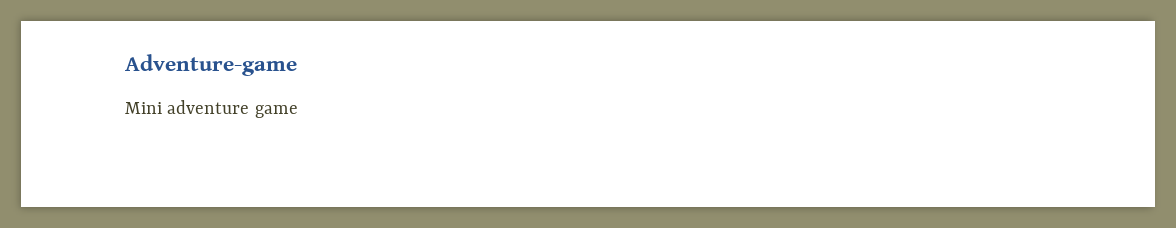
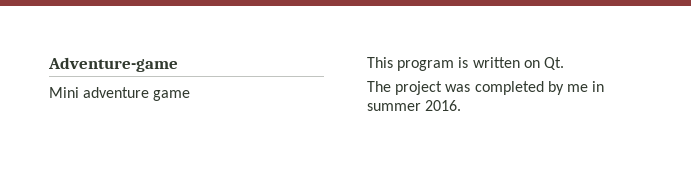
(298, 111) none -> [367,57,564,71] [367,81,605,95] [367,100,462,111] // This program is written on Qt. // The project was completed by me in summer 2016.

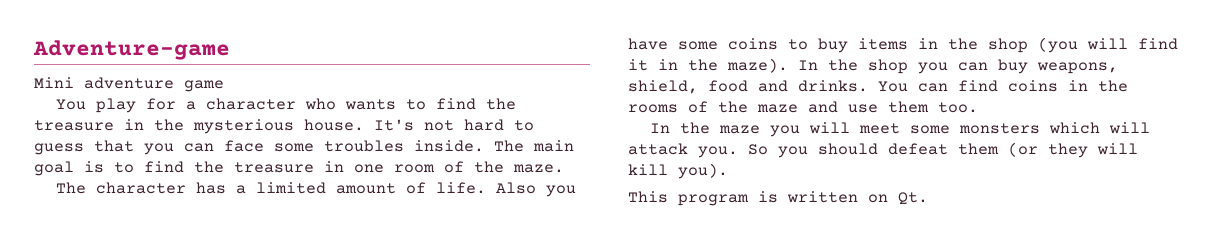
(191, 95) none -> [56,98,517,113] [34,119,534,134] [34,140,574,155] [34,161,564,176] [56,182,577,197] [628,37,1178,53] [628,58,1118,74] [628,80,1128,94] [628,101,978,113] [650,122,1151,137] [628,142,1138,158] [628,163,728,179] // You play for a character who wants to find the treasure in the mysterious house. It's not hard to guess that you can face some troubles inside. The main goal is to find the treasure in one room of the maze. // The character has a limited amount of life. Also you have some coins to buy items in the shop (you will find it in the maze). In the shop you can buy weapons, shield, food and drinks. You can find coins in the rooms of the maze and use them too. // In the maze you will meet some monsters which will attack you. So you should defeat them (or they will kill you).
[367,81,605,95] [367,100,462,111] // The project was completed by me in summer 2016. -> (928, 198) none

